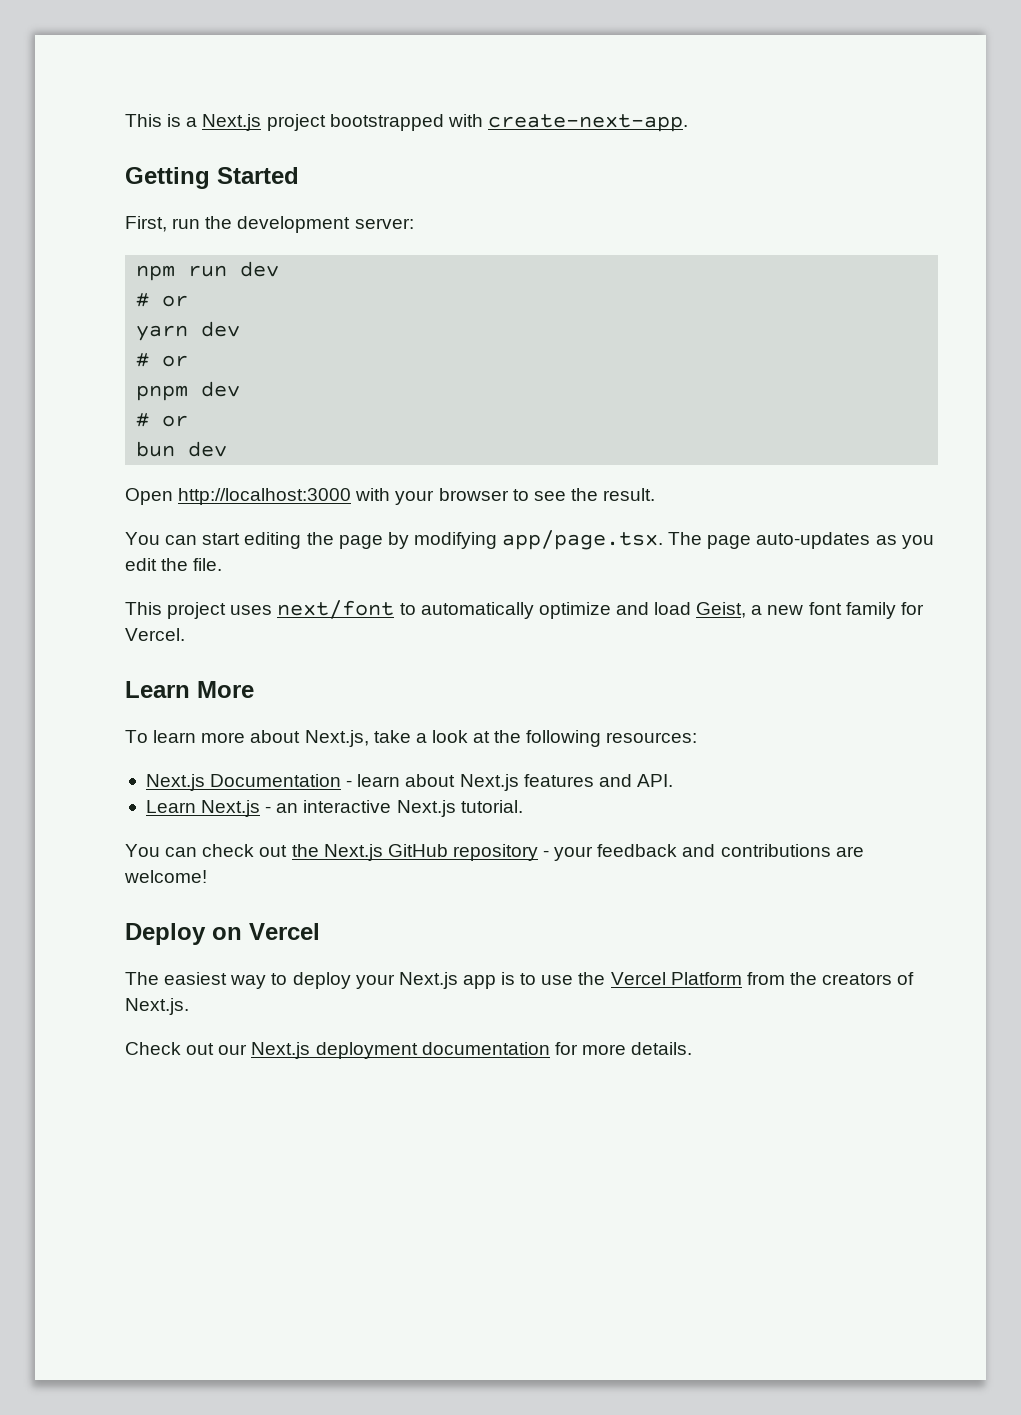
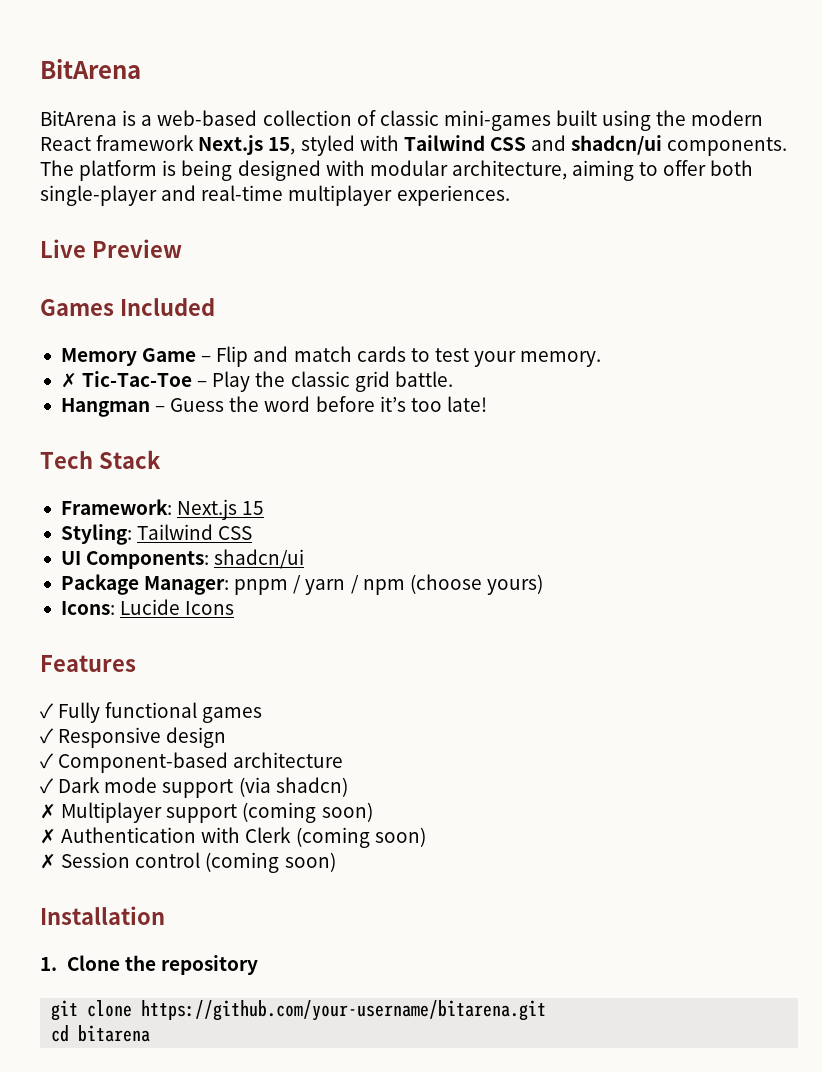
[125,114,688,132] [125,167,299,189] [125,216,414,233] [136,261,280,281] [136,293,189,307] [136,321,241,341] [136,353,189,367] [136,381,241,401] [136,413,189,427] [136,441,228,457] [125,488,656,505] [125,530,934,550] [125,558,223,571] [125,600,924,619] [125,628,185,641] [125,681,254,698] [125,730,698,747] [145,774,673,791] [145,800,523,817] [125,844,864,861] [124,870,207,883] [125,923,320,945] [125,972,915,989] [125,998,189,1015] [125,1042,693,1059] This is a Next.js project bootstrapped with create-next-app. // Getting Started // First, run the development server: // npm run dev // # or // yarn dev // # or // pnpm dev // # or // bun dev // Open http://localhost:3000 with your browser to see the result. // You can start editing the page by modifying app/page.tsx. The page auto-updates as you edit the file. // This project uses next/font to automatically optimize and load Geist, a new font family for Vercel. // Learn More // To learn more about Next.js, take a look at the following resources: // Next.js Documentation - learn about Next.js features and API. // Learn Next.js - an interactive Next.js tutorial. // You can check out the Next.js GitHub repository - your feedback and contributions are welcome! // Deploy on Vercel // The easiest way to deploy your Next.js app is to use the Vercel Platform from the creators of Next.js. // Check out our Next.js deployment documentation for more details. -> [40,59,141,79] [40,110,764,131] [40,135,788,156] [40,160,754,181] [40,185,510,206] [40,239,182,258] [40,298,215,316] [60,346,602,367] [60,371,453,392] [60,396,487,417] [40,450,161,469] [60,499,265,520] [60,524,253,545] [60,549,305,569] [60,574,543,595] [60,599,235,615] [40,655,136,672] [40,702,263,723] [40,727,227,748] [40,752,344,773] [40,777,348,798] [40,802,373,823] [40,827,426,848] [40,852,336,873] [40,906,165,925] [40,955,258,975] [51,1000,547,1021] [51,1025,151,1042] BitArena // BitArena is a web-based collection of classic mini-games built using the modern React framework Next.js 15, styled with Tailwind CSS and shadcn/ui components. The platform is being designed with modular architecture, aiming to offer both single-player and real-time multiplayer experiences. // Live Preview // Games Included // Memory Game – Flip and match cards to test your memory. // ✗ Tic-Tac-Toe – Play the classic grid battle. // Hangman – Guess the word before it’s too late! // Tech Stack // Framework: Next.js 15 // Styling: Tailwind CSS // UI Components: shadcn/ui // Package Manager: pnpm / yarn / npm (choose yours) // Icons: Lucide Icons // Features // ✓ Fully functional games // ✓ Responsive design // ✓ Component-based architecture // ✓ Dark mode support (via shadcn) // ✗ Multiplayer support (coming soon) // ✗ Authentication with Clerk (coming soon) // ✗ Session control (coming soon) // Installation // 1. Clone the repository // git clone https://github.com/your-username/bitarena.git // cd bitarena

